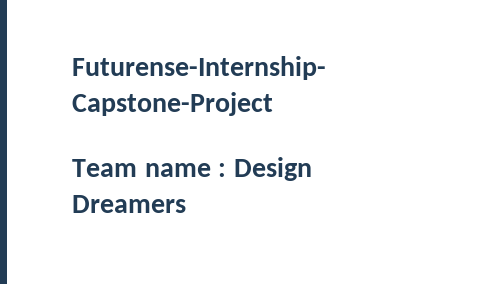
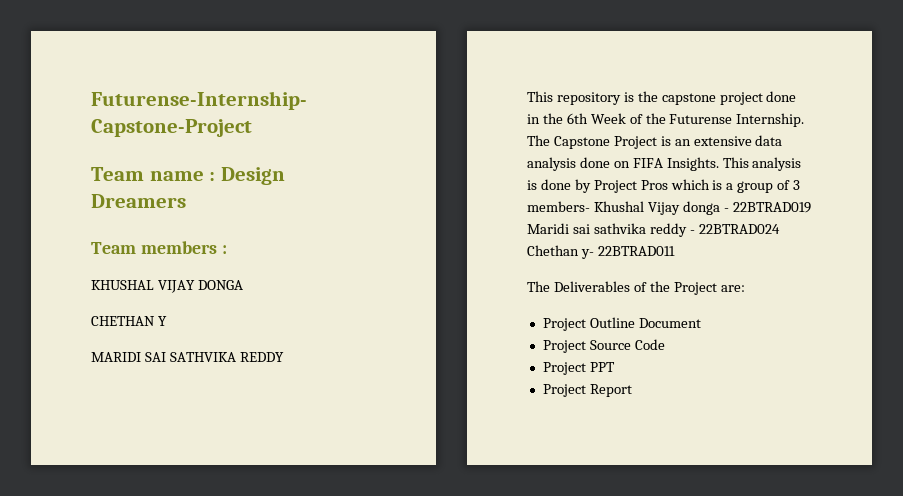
(186, 204) none -> [91,241,227,254] [91,280,243,293] [91,316,167,326] [91,352,284,362] [527,91,797,105] [527,113,805,127] [527,135,783,149] [527,157,802,171] [527,179,801,193] [527,201,811,215] [527,223,780,237] [527,245,675,259] [527,281,745,295] [542,317,701,331] [542,339,665,353] [542,362,615,375] [542,384,632,397] // Team members : // KHUSHAL VIJAY DONGA // CHETHAN Y // MARIDI SAI SATHVIKA REDDY // This repository is the capstone project done in the 6th Week of the Futurense Internship. The Capstone Project is an extensive data analysis done on FIFA Insights. This analysis is done by Project Pros which is a group of 3 members- Khushal Vijay donga - 22BTRAD019 Maridi sai sathvika reddy - 22BTRAD024 Chethan y- 22BTRAD011 // The Deliverables of the Project are: // Project Outline Document // Project Source Code // Project PPT // Project Report

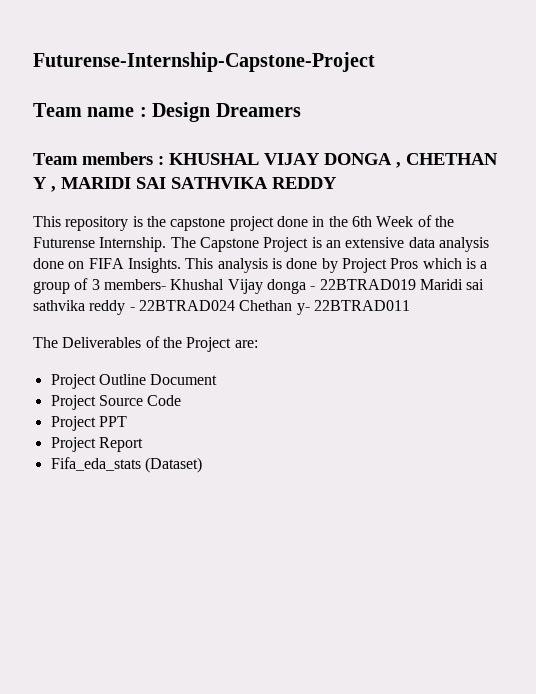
(227, 249) // -> (164, 160) none
(243, 285) // -> [396,162,401,168] ,
(167, 321) // -> [51,186,56,192] ,
(632, 390) none -> [50,457,202,473] // Fifa_eda_stats (Dataset)

